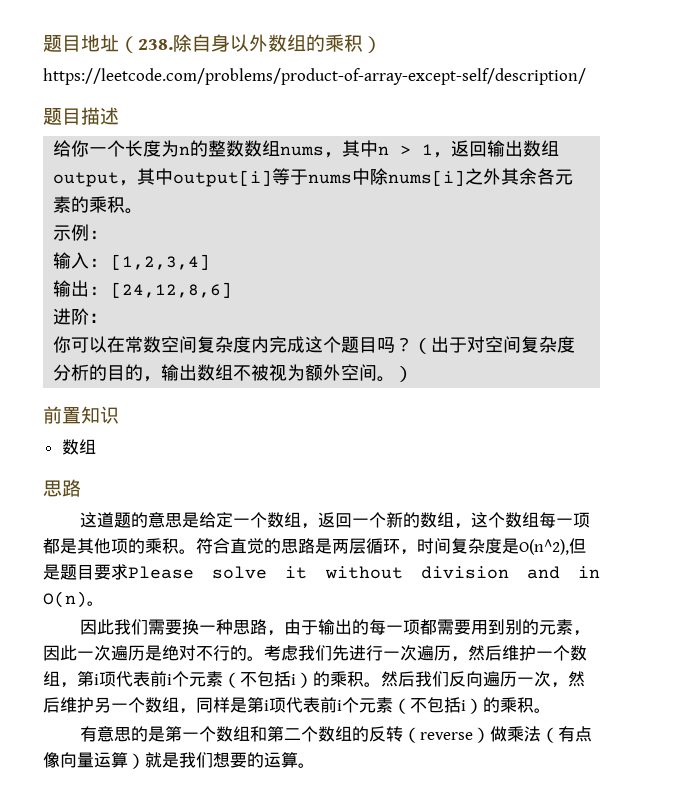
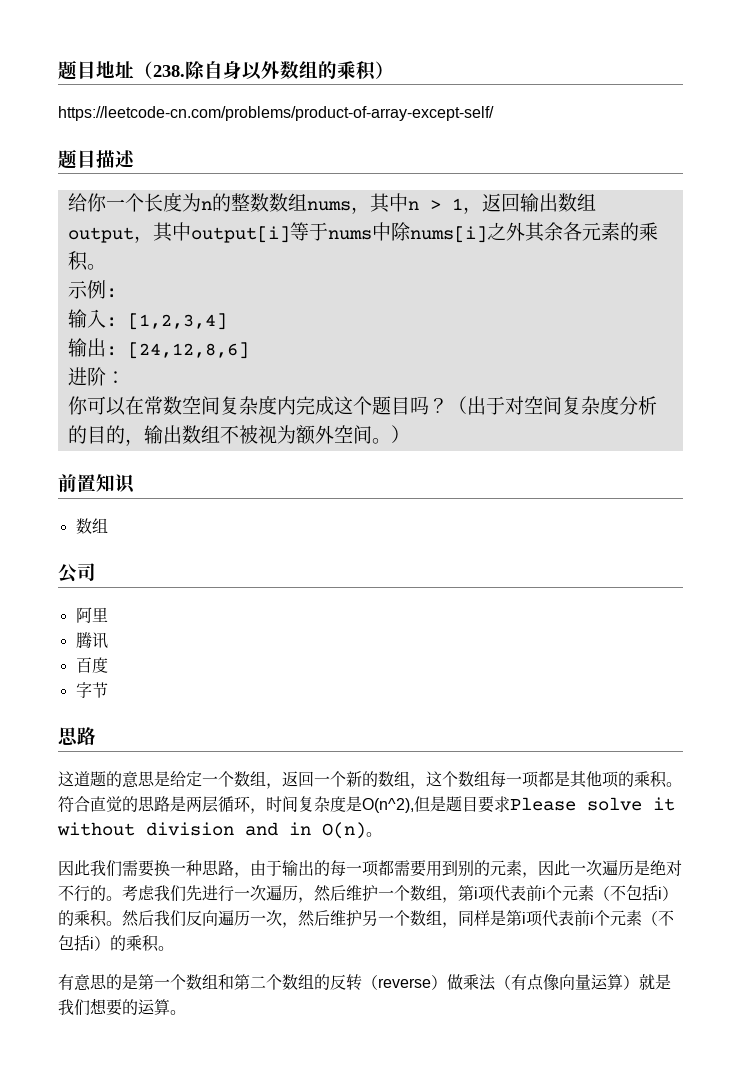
[43,68,586,85] https://leetcode.com/problems/product-of-array-except-self/description/ -> [58,106,494,121] https://leetcode-cn.com/problems/product-of-array-except-self/
(96, 446) none -> [58,563,96,583] [75,607,108,623] [75,632,108,648] [75,657,108,673] [75,682,108,698] // 公司 // 阿里 // 腾讯 // 百度 // 字节

